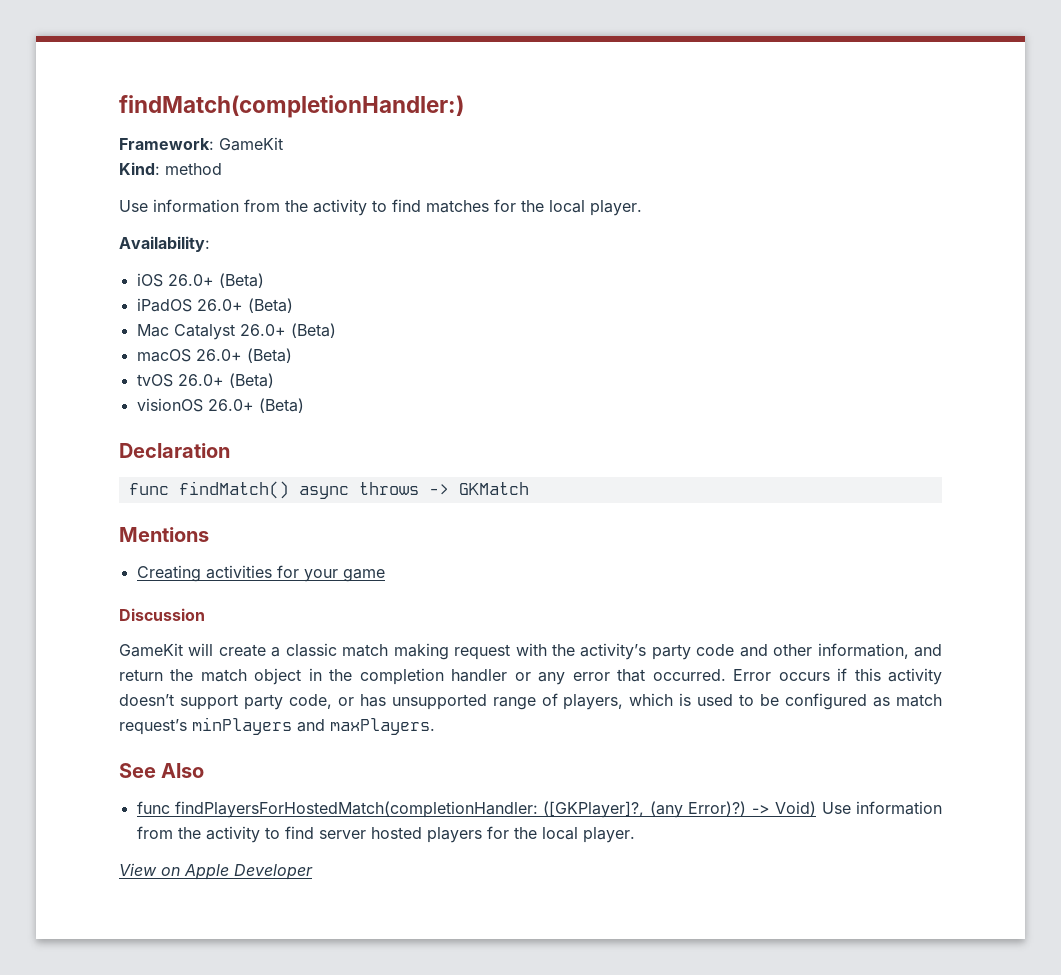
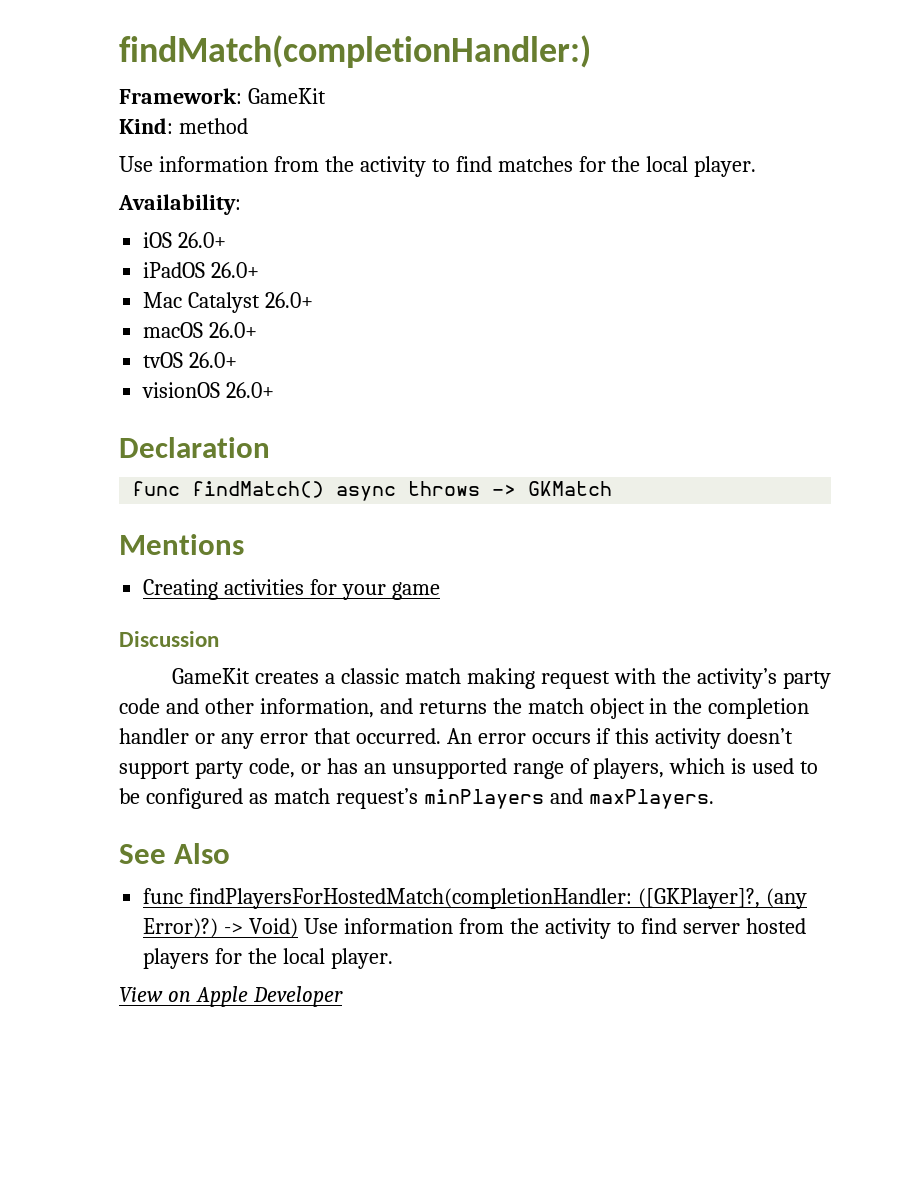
[218,273,264,288] (Beta) -> (227, 240) none
[247,298,293,313] (Beta) -> (260, 270) none
[290,323,336,338] (Beta) -> (314, 300) none
[246,348,292,363] (Beta) -> (258, 330) none
[228,373,274,388] (Beta) -> (238, 360) none
[258,398,304,413] (Beta) -> (275, 390) none
[188,643,266,657] will create -> [255,671,320,684] creates
[119,669,163,681] return -> [418,701,487,714] returns
[733,669,772,681] Error -> [446,728,526,744] An error
(386, 700) none -> [363,763,386,774] an

